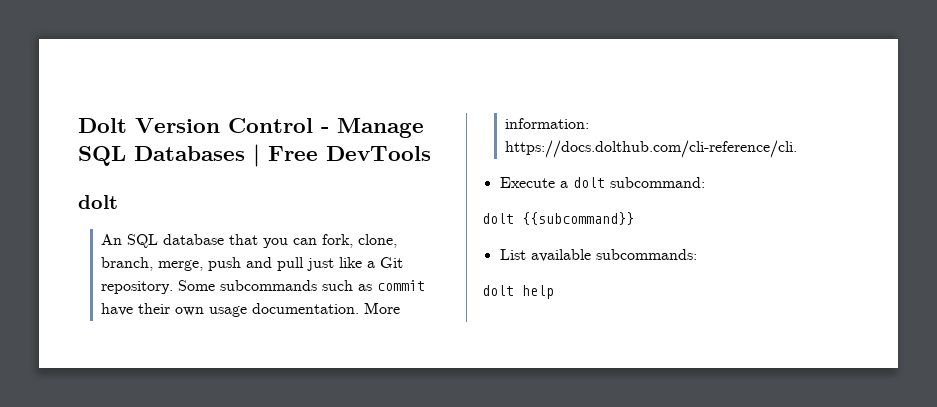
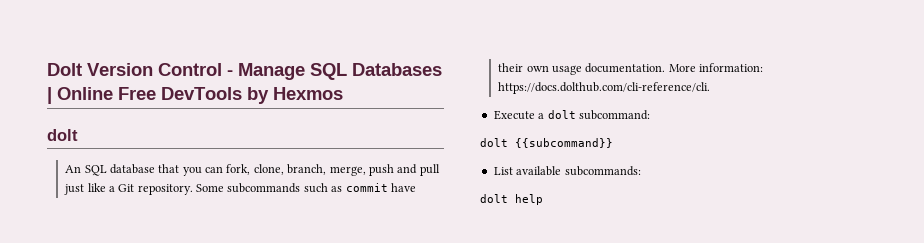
(260, 155) none -> [57,87,113,100] Online
(431, 153) none -> [247,87,343,104] by Hexmos

